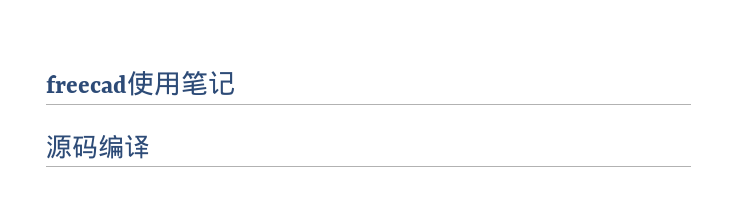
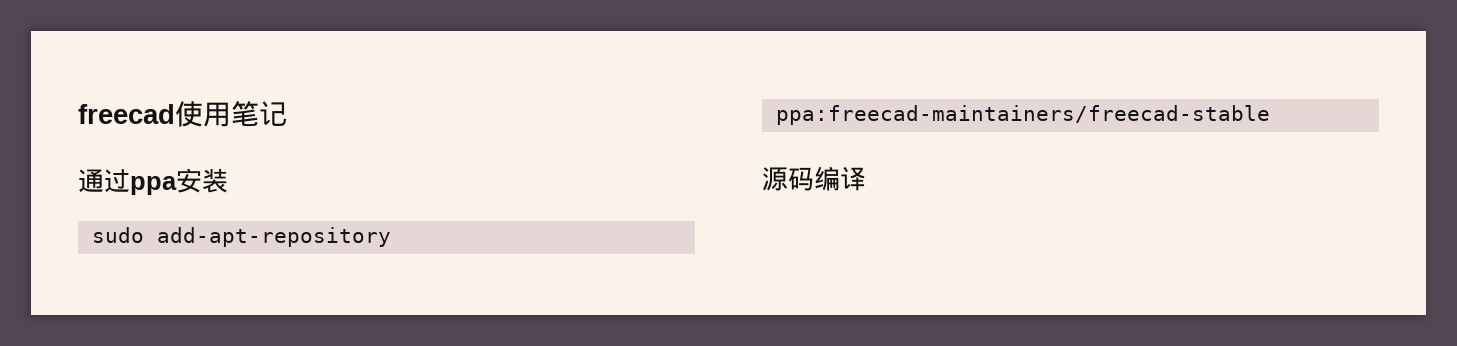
(235, 83) none -> [78,168,228,195] [91,227,391,247] [775,105,1270,125] // 通过ppa安装 // sudo add-apt-repository ppa:freecad-maintainers/freecad-stable

